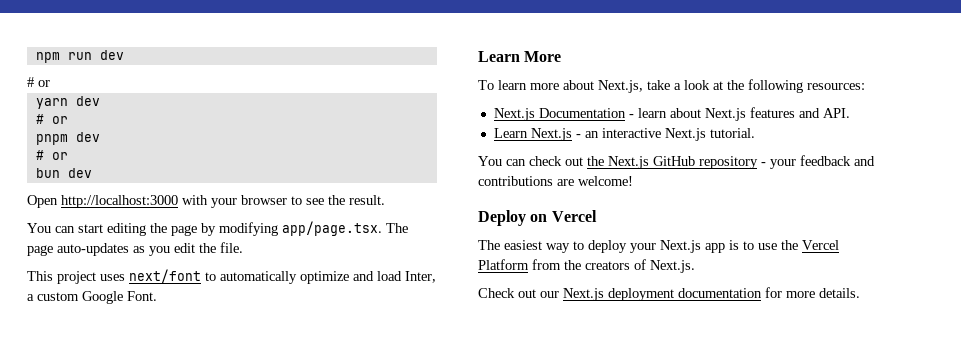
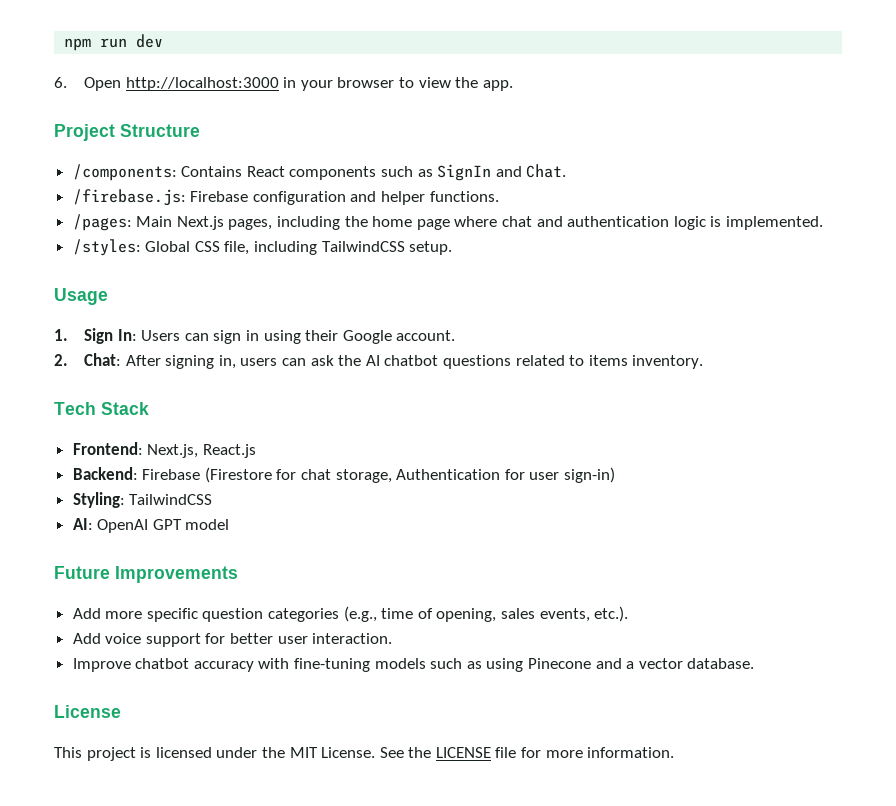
[27,77,50,87] [35,96,100,109] [35,114,68,124] [35,132,100,145] [35,150,68,160] [35,168,92,178] # or // yarn dev // # or // pnpm dev // # or // bun dev // -> [54,77,67,88] 6.
[182,195,208,205] with -> [283,77,297,88] in
[306,195,385,205] [27,221,408,236] [27,242,243,256] [27,269,436,284] [27,291,157,304] [478,51,562,62] [478,79,865,93] [493,107,850,121] [493,128,755,141] [478,155,875,169] [478,176,633,186] [478,210,597,226] [478,240,839,253] [478,259,695,273] [478,288,762,301] see the result. // You can start editing the page by modifying app/page.tsx. The page auto-updates as you edit the file. // This project uses next/font to automatically optimize and load Inter, a custom Google Font. // Learn More // To learn more about Next.js, take a look at the following resources: // Next.js Documentation - learn about Next.js features and API. // Learn Next.js - an interactive Next.js tutorial. // You can check out the Next.js GitHub repository - your feedback and contributions are welcome! // Deploy on Vercel // The easiest way to deploy your Next.js app is to use the Vercel Platform from the creators of Next.js. // Check out our Next.js deployment documentation -> [418,77,513,91] [54,124,200,141] [72,164,567,181] [72,189,499,206] [72,214,823,231] [72,239,453,256] [54,288,108,305] [54,328,456,344] [54,353,704,369] [54,402,149,415] [72,442,256,458] [72,467,616,483] [72,492,213,508] [72,518,230,533] [54,566,238,583] [72,606,629,622] [72,633,393,647] [72,658,755,672] [54,705,121,718] [54,747,517,761] view the app. // Project Structure // /components: Contains React components such as SignIn and Chat. // /firebase.js: Firebase configuration and helper functions. // /pages: Main Next.js pages, including the home page where chat and authentication logic is implemented. // /styles: Global CSS file, including TailwindCSS setup. // Usage // 1. Sign In: Users can sign in using their Google account. // 2. Chat: After signing in, users can ask the AI chatbot questions related to items inventory. // Tech Stack // Frontend: Next.js, React.js // Backend: Firebase (Firestore for chat storage, Authentication for user sign-in) // Styling: TailwindCSS // AI: OpenAI GPT model // Future Improvements // Add more specific question categories (e.g., time of opening, sales events, etc.). // Add voice support for better user interaction. // Improve chatbot accuracy with fine-tuning models such as using Pinecone and a vector database. // License // This project is licensed under the MIT License. See the LICENSE file
[819,288,860,298] details. -> [587,747,675,758] information.

